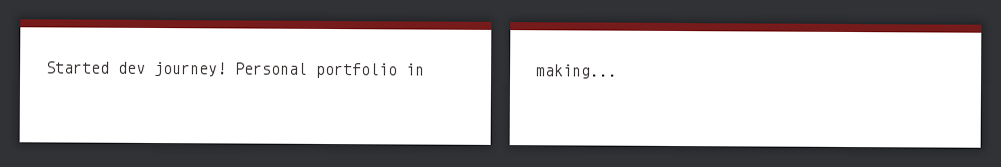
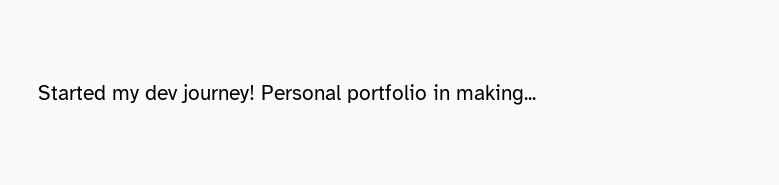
(110, 67) none -> [112,89,140,103] my

